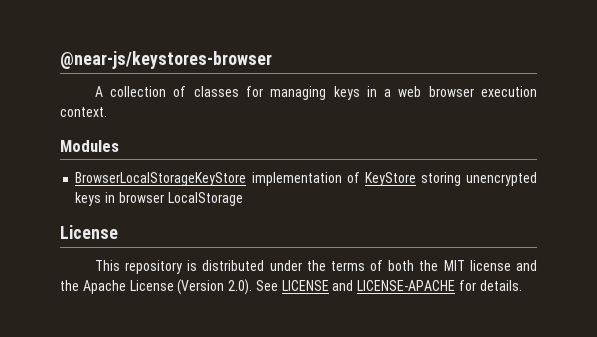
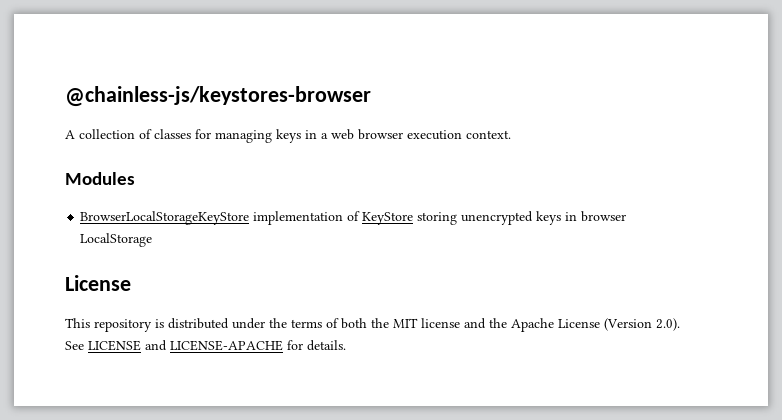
[60,51,272,69] @near-js/keystores-browser -> [65,86,371,107] @chainless-js/keystores-browser

